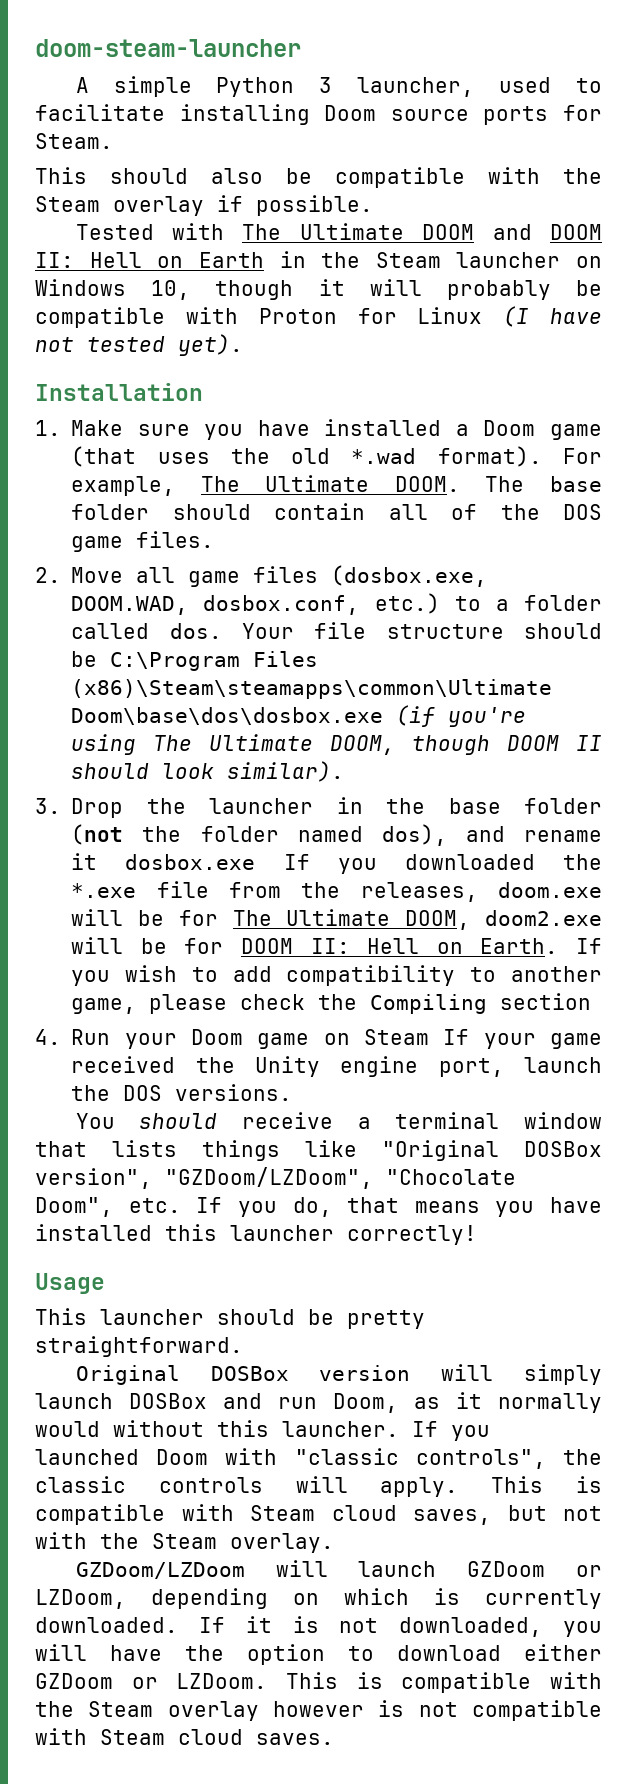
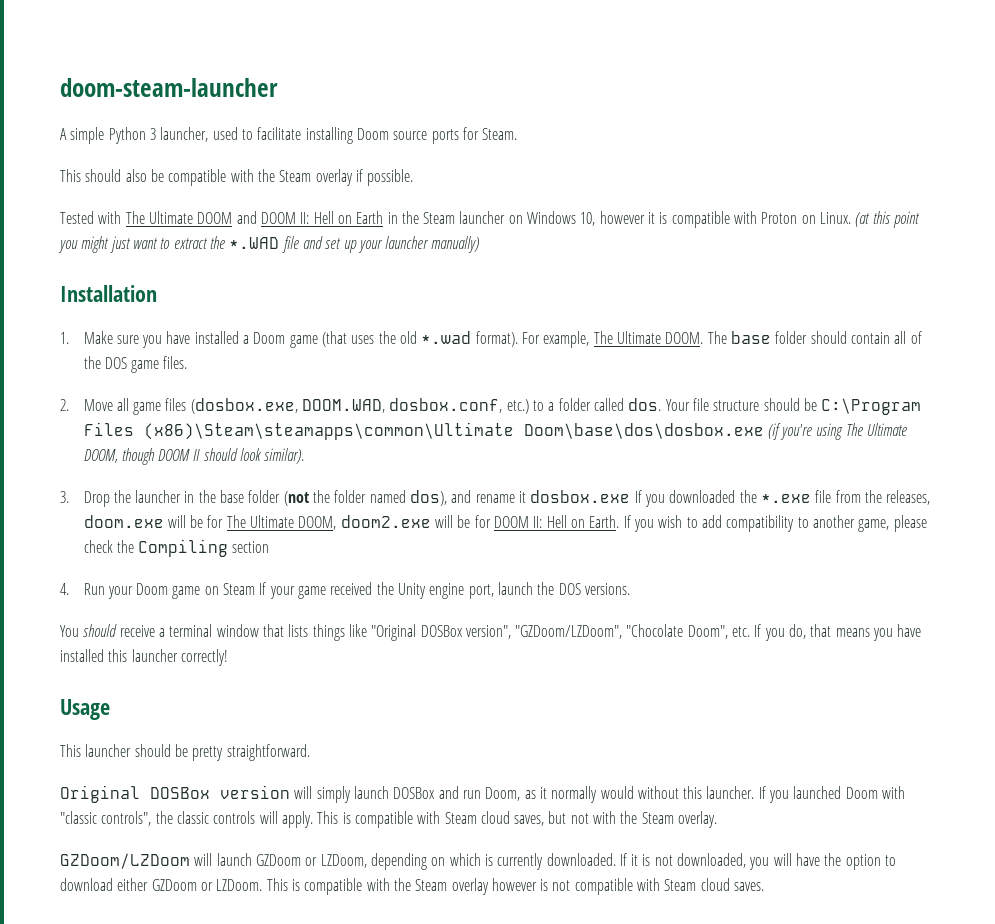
[215,279,602,300] [35,306,602,328] [35,334,243,356] though it will probably be compatible with Proton for Linux (I have not tested yet). -> [599,211,920,228] [58,236,480,253] however it is compatible with Proton on Linux. (at this point you might just want to extract the *.WAD file and set up your launcher manually)

